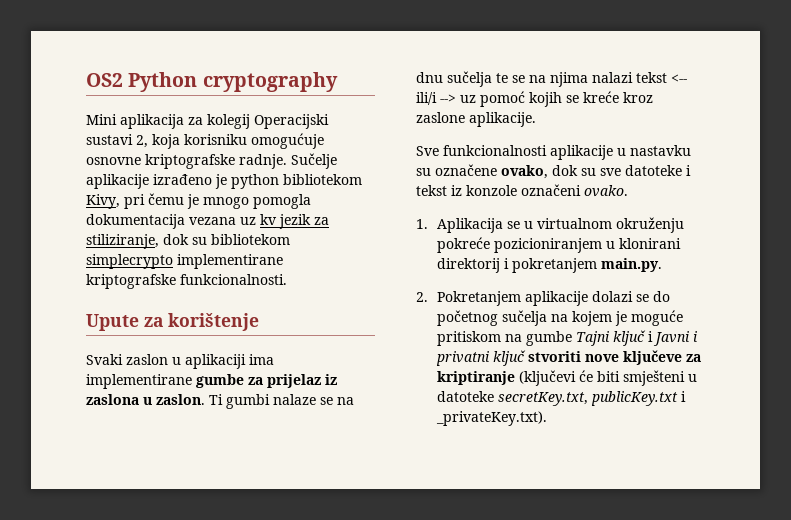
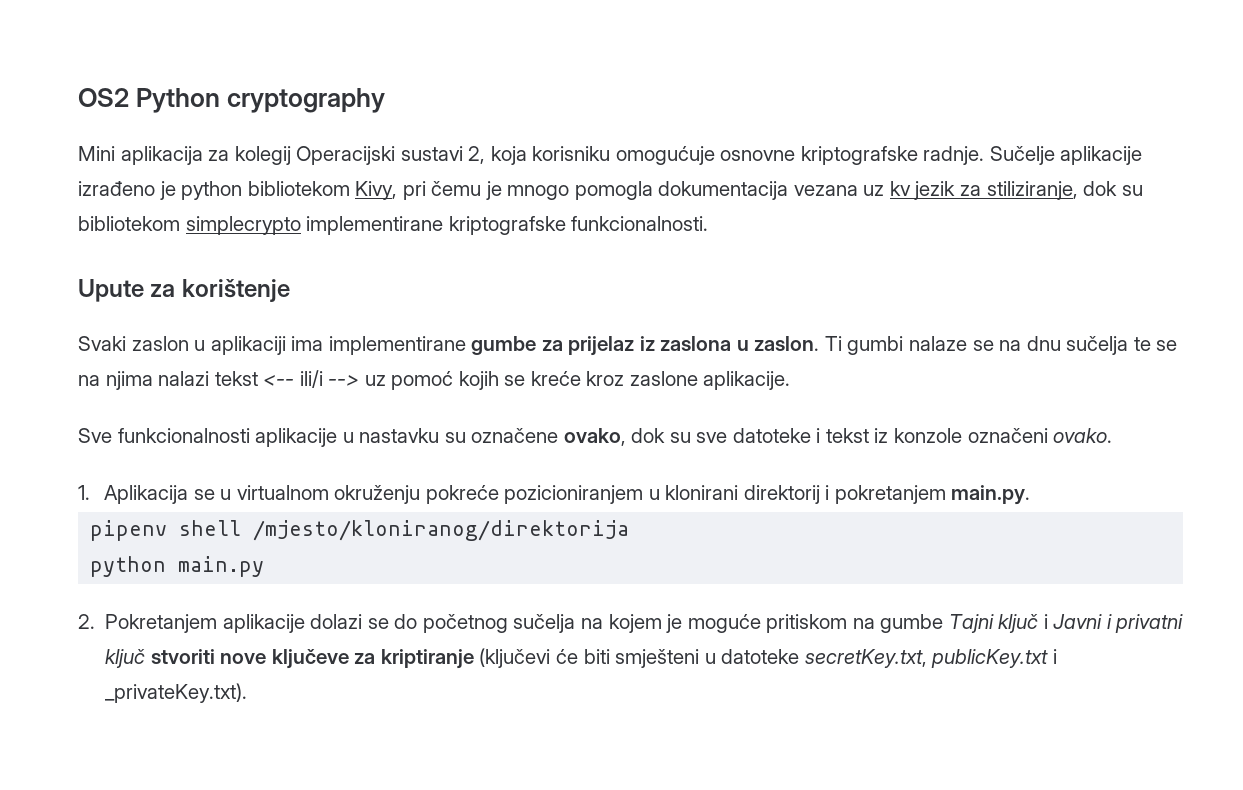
(663, 265) none -> [90,520,630,541] [90,556,265,577] // pipenv shell /mjesto/kloniranog/direktorija // python main.py

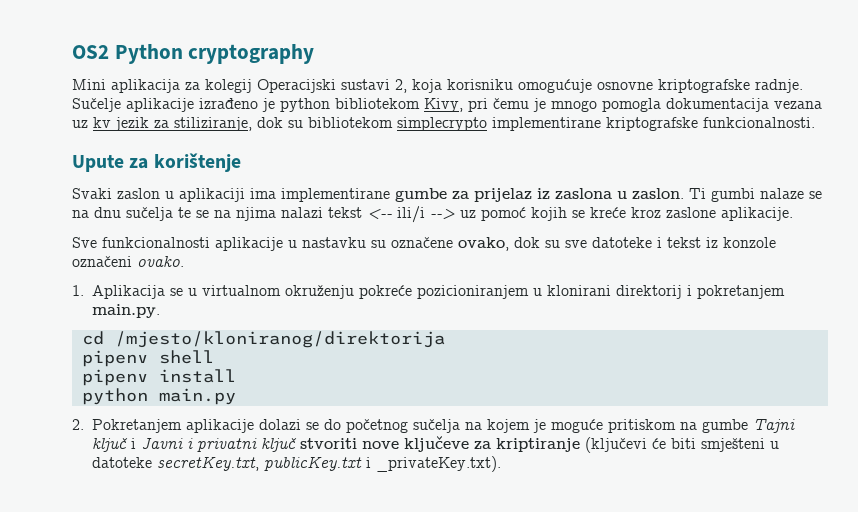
(1031, 495) none -> [81,331,445,348] // cd /mjesto/kloniranog/direktorija
[253,520,630,541] /mjesto/kloniranog/direktorija -> [81,369,236,386] // pipenv install

